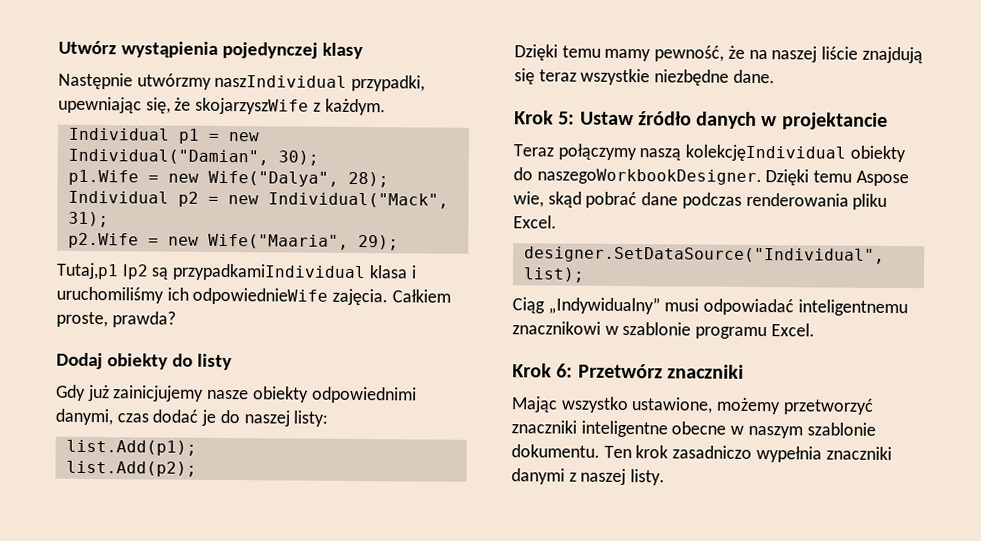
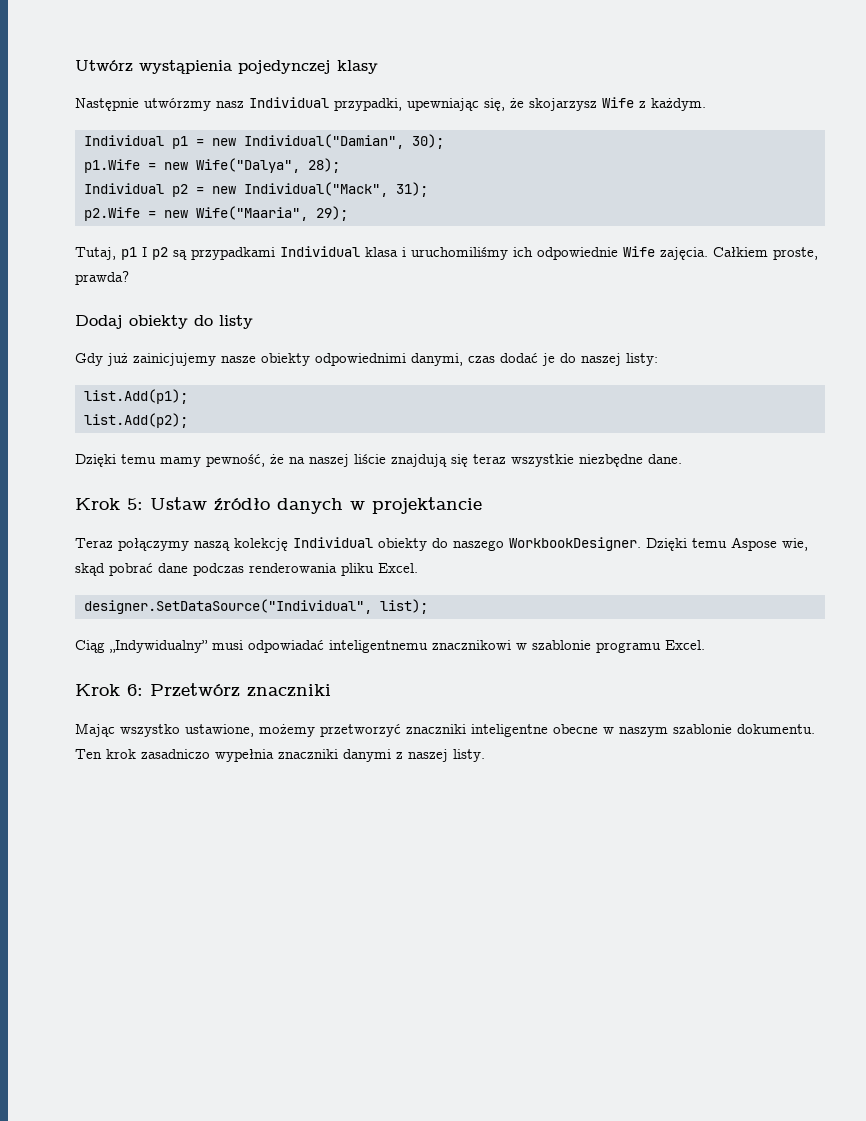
[214,74,348,88] naszIndividual -> [216,97,329,108] nasz Individual
[195,97,310,115] skojarzyszWife -> [529,97,634,111] skojarzysz Wife
[56,262,367,282] Tutaj,p1 Ip2 są przypadkamiIndividual -> [75,246,360,260] Tutaj, p1 I p2 są przypadkami Individual
[192,287,329,305] odpowiednieWife -> [537,246,655,260] odpowiednie Wife
[685,144,906,163] [513,167,762,186] kolekcjęIndividual obiekty do naszegoWorkbookDesigner. -> [234,537,641,551] kolekcję Individual obiekty do naszego WorkbookDesigner.

